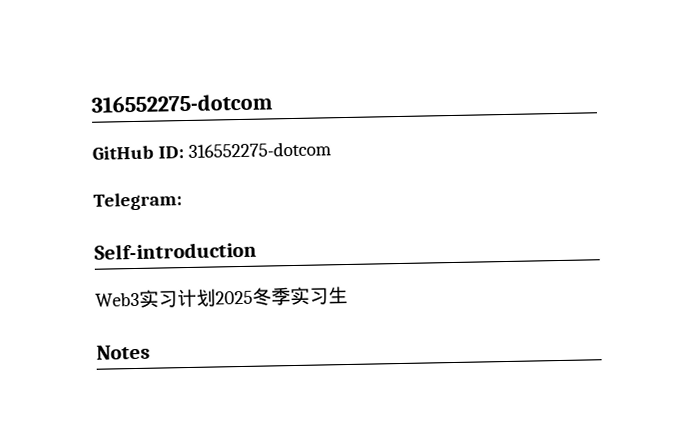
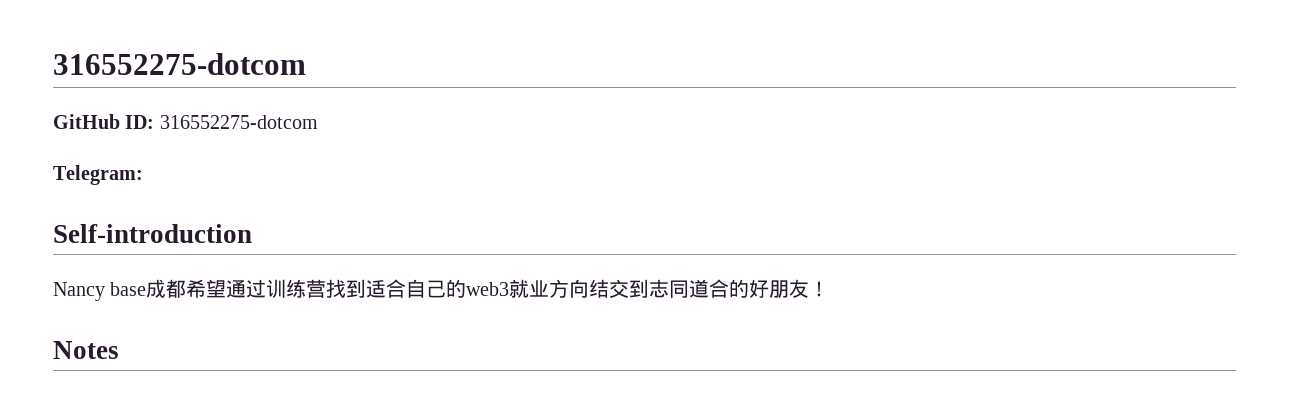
[95,285,348,308] Web3实习计划2025冬季实习生 -> [53,279,830,301] Nancy base成都希望通过训练营找到适合自己的web3就业方向结交到志同道合的好朋友！

